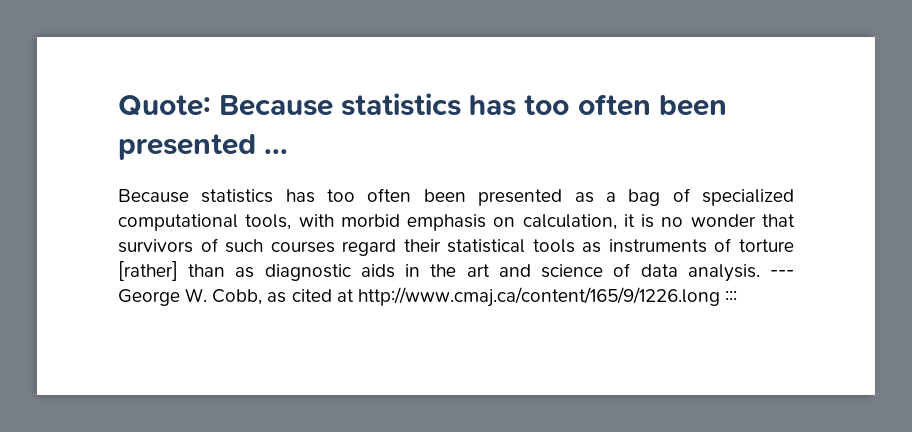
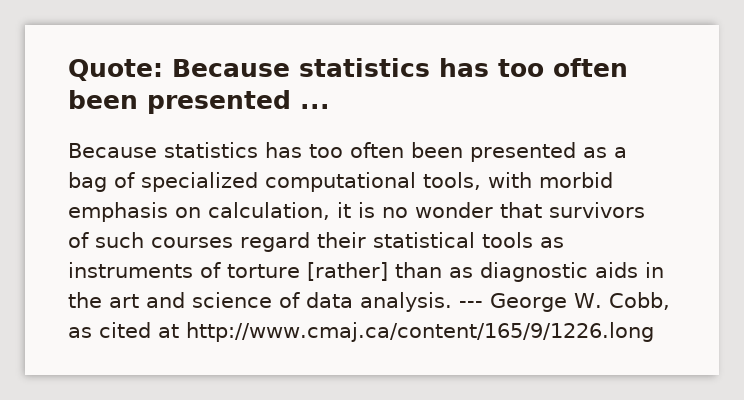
[724,290,737,302] ::: -> (654, 332) none

